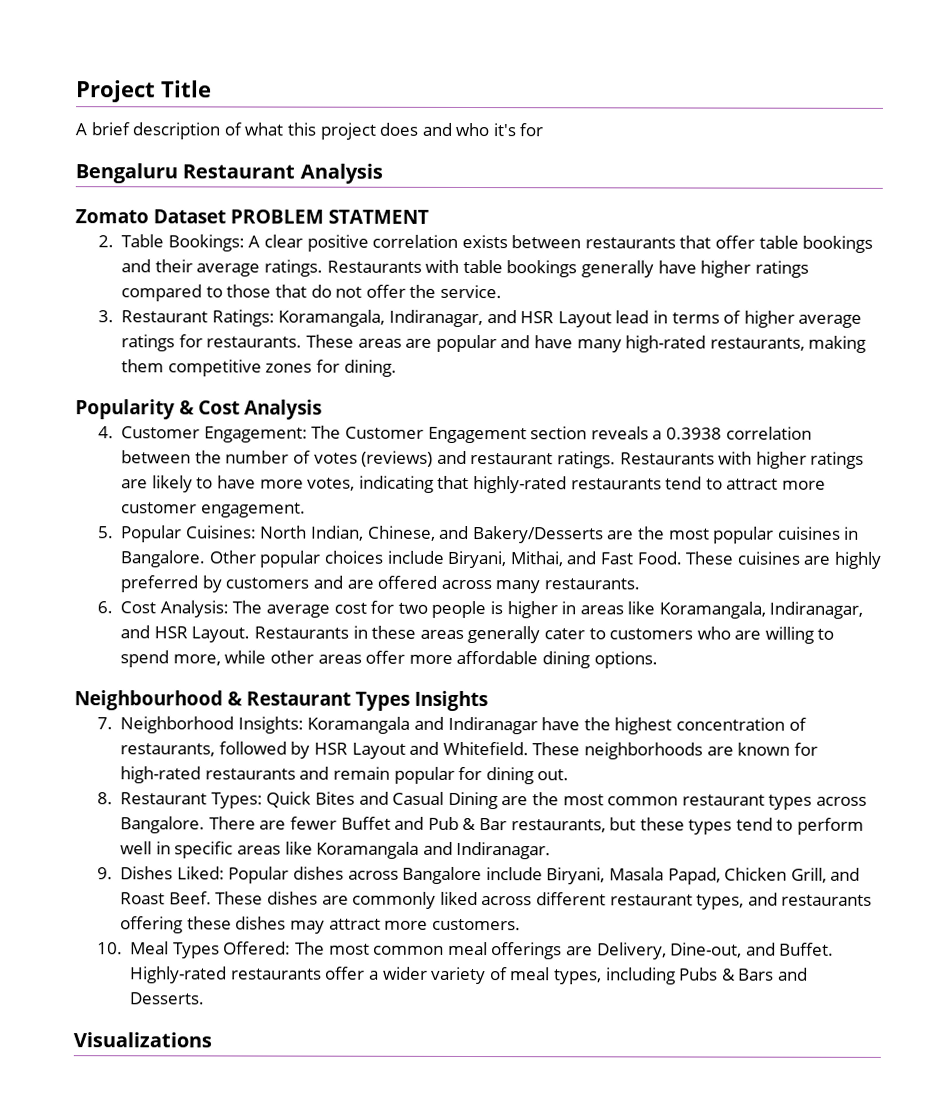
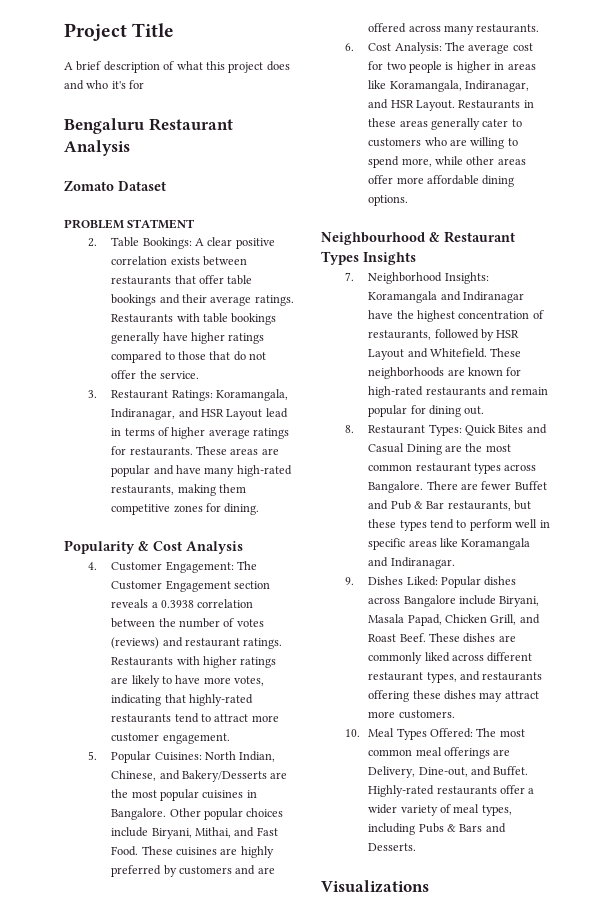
(226, 216) none -> (166, 186) //

